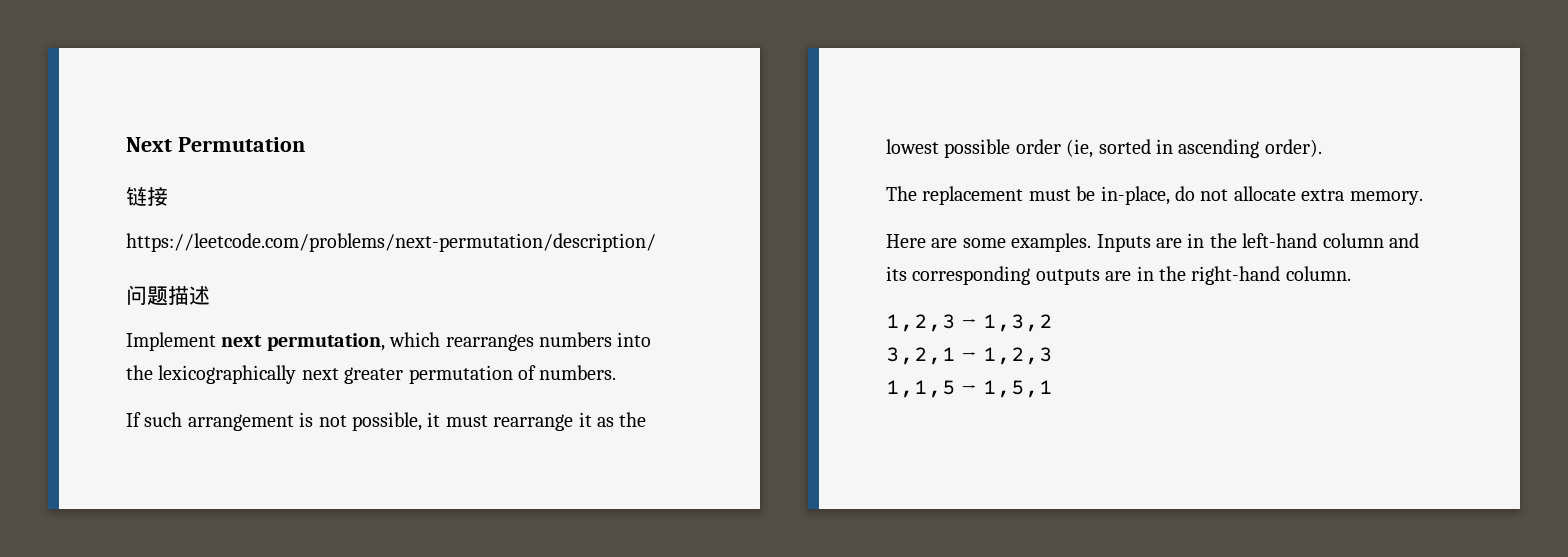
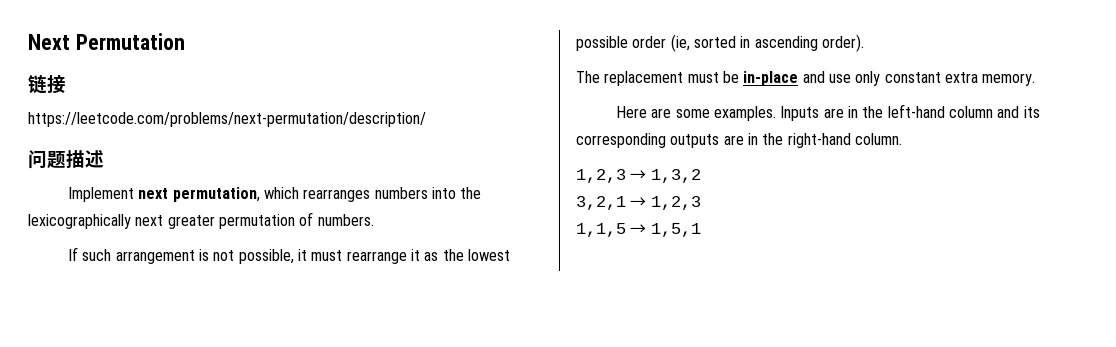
[1100,186,1296,205] in-place, do not allocate -> [743,71,941,86] in-place and use only constant

